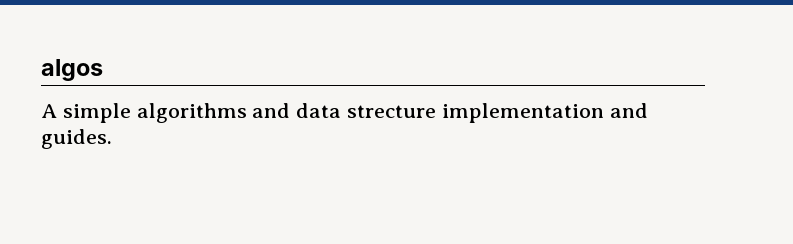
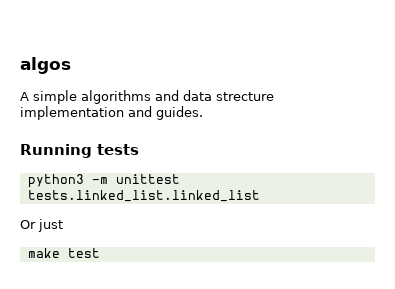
(112, 139) none -> [20,144,139,158] [27,174,180,188] [27,190,260,202] [20,219,63,232] [27,248,100,258] // Running tests // python3 -m unittest tests.linked_list.linked_list // Or just // make test

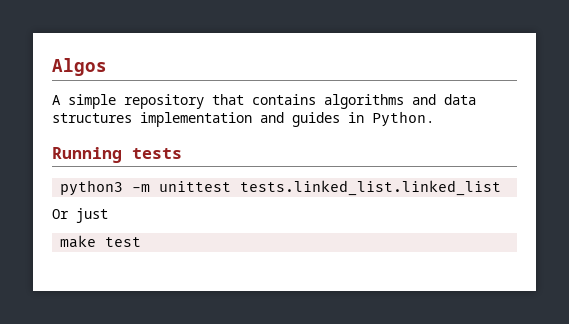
[20,57,71,74] algos -> [52,58,107,76] Algos
(77, 97) none -> [124,94,316,109] repository that contains
[216,92,274,101] strecture -> [52,113,132,123] structures
[156,106,203,120] guides. -> [292,111,434,127] guides in Python.

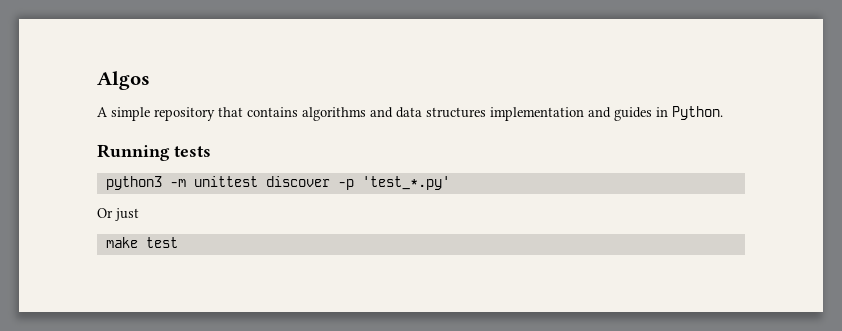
[240,180,502,196] tests.linked_list.linked_list -> [265,176,450,190] discover -p 'test_*.py'

